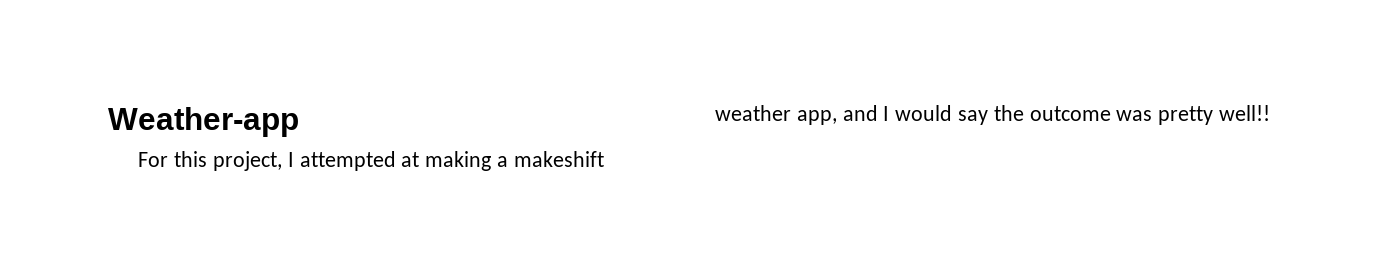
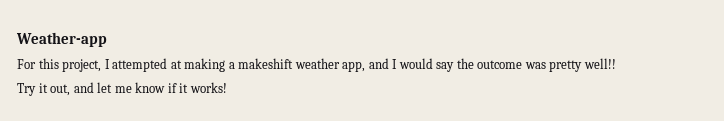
(1271, 113) none -> [17,82,227,96] // Try it out, and let me know if it works!

